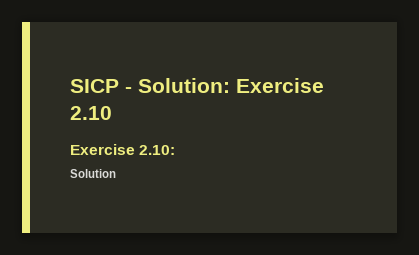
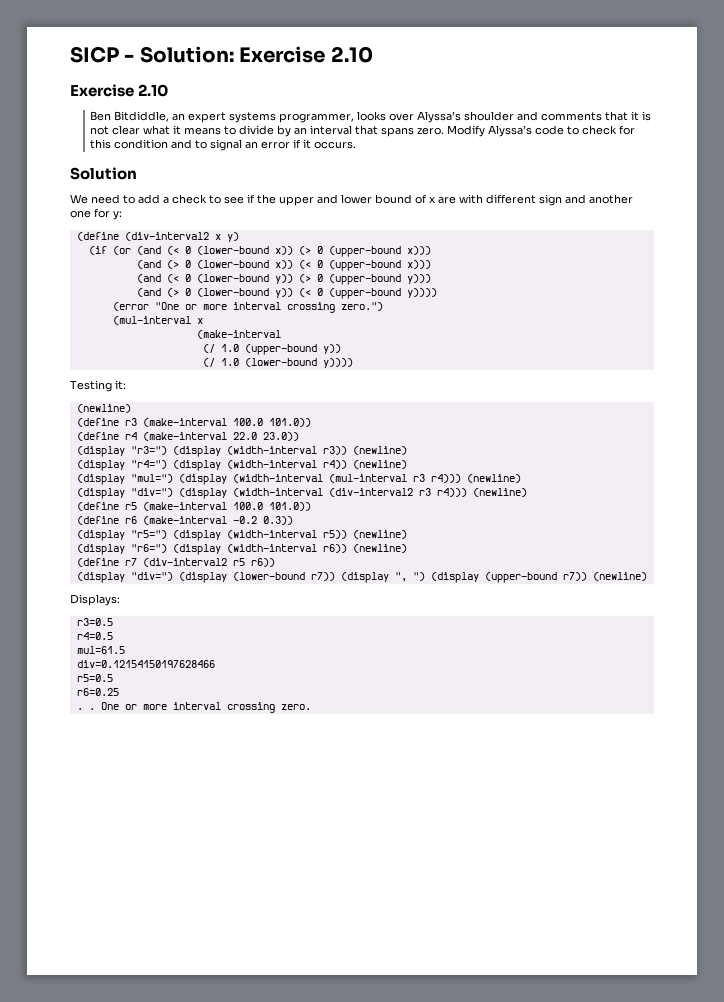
[139,145,176,155] [70,169,116,178] 2.10: // Solution -> [138,84,169,97] [90,111,652,123] [90,125,636,137] [90,139,357,151] [70,167,137,180] [70,194,633,206] [70,208,122,220] [76,232,239,242] [88,246,431,257] [136,260,431,271] [136,274,431,285] [136,288,437,299] [112,302,383,313] [112,316,203,325] [196,330,281,339] [202,344,341,355] [202,358,353,368] [70,380,126,392] [76,404,131,413] [76,418,311,427] [76,432,299,441] [76,446,407,457] [76,460,407,471] [76,474,521,485] [76,488,527,499] [76,502,311,511] [76,516,293,525] [76,530,407,541] [76,544,407,555] [76,558,275,567] [76,572,647,583] [70,594,120,606] [76,618,113,626] [76,632,113,640] [76,646,125,654] [76,660,215,668] [76,674,113,682] [76,688,119,696] [76,702,311,713] 2.10 // Ben Bitdiddle, an expert systems programmer, looks over Alyssa’s shoulder and comments that it is not clear what it means to divide by an interval that spans zero. Modify Alyssa’s code to check for this condition and to signal an error if it occurs. // Solution // We need to add a check to see if the upper and lower bound of x are with different sign and another one for y: // (define (div-interval2 x y) // (if (or (and (< 0 (lower-bound x)) (> 0 (upper-bound x))) // (and (> 0 (lower-bound x)) (< 0 (upper-bound x))) // (and (< 0 (lower-bound y)) (> 0 (upper-bound y))) // (and (> 0 (lower-bound y)) (< 0 (upper-bound y)))) // (error "One or more interval crossing zero.") // (mul-interval x // (make-interval // (/ 1.0 (upper-bound y)) // (/ 1.0 (lower-bound y)))) // Testing it: // (newline) // (define r3 (make-interval 100.0 101.0)) // (define r4 (make-interval 22.0 23.0)) // (display "r3=") (display (width-interval r3)) (newline) // (display "r4=") (display (width-interval r4)) (newline) // (display "mul=") (display (width-interval (mul-interval r3 r4))) (newline) // (display "div=") (display (width-interval (div-interval2 r3 r4))) (newline) // (define r5 (make-interval 100.0 101.0)) // (define r6 (make-interval -0.2 0.3)) // (display "r5=") (display (width-interval r5)) (newline) // (display "r6=") (display (width-interval r6)) (newline) // (define r7 (div-interval2 r5 r6)) // (display "div=") (display (lower-bound r7)) (display ", ") (display (upper-bound r7)) (newline) // Displays: // r3=0.5 // r4=0.5 // mul=61.5 // div=0.12154150197628466 // r5=0.5 // r6=0.25 // . . One or more interval crossing zero.

